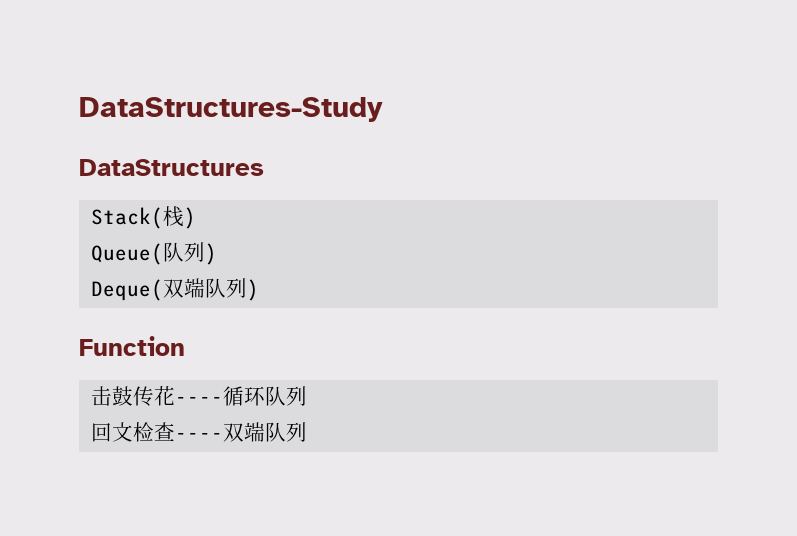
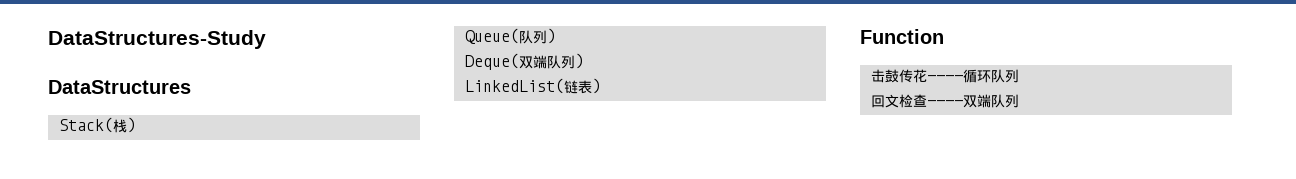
(259, 290) none -> [464,78,601,94] // LinkedList(链表)

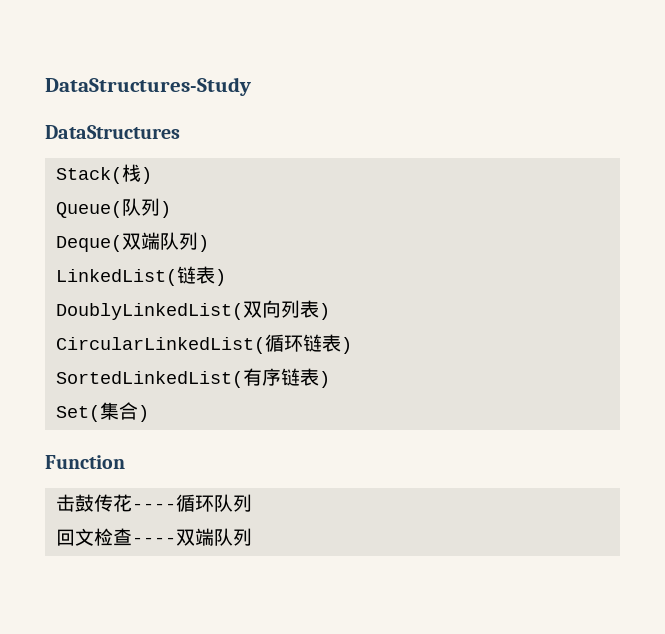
(601, 86) none -> [55,300,330,320] [55,334,352,354] [55,368,330,388] [55,402,149,422] // DoublyLinkedList(双向列表) // CircularLinkedList(循环链表) // SortedLinkedList(有序链表) // Set(集合)

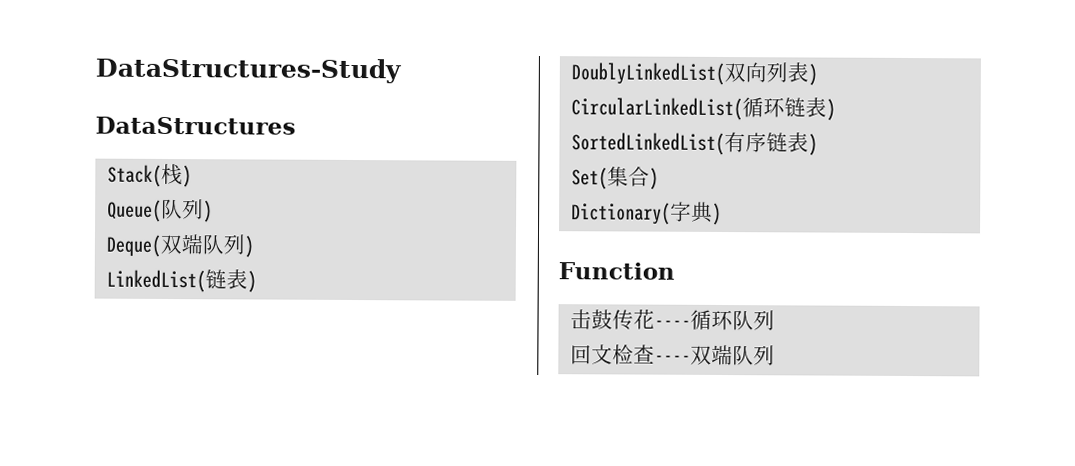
(149, 413) none -> [571,201,722,225] // Dictionary(字典)

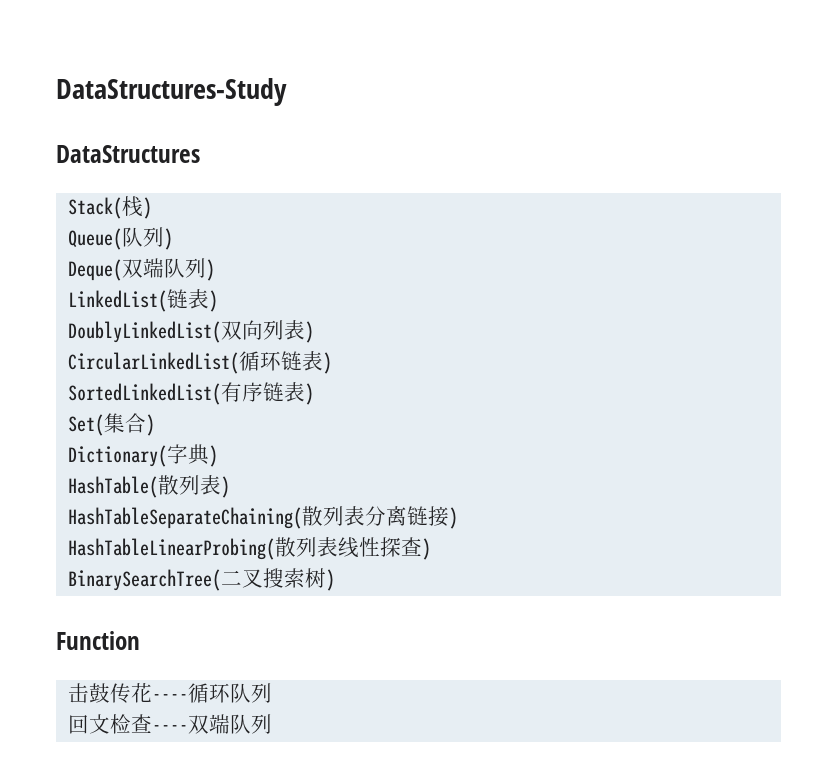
(722, 213) none -> [68,475,230,498] [68,506,458,529] [68,537,431,560] [68,568,335,591] // HashTable(散列表) // HashTableSeparateChaining(散列表分离链接) // HashTableLinearProbing(散列表线性探查) // BinarySearchTree(二叉搜索树)

